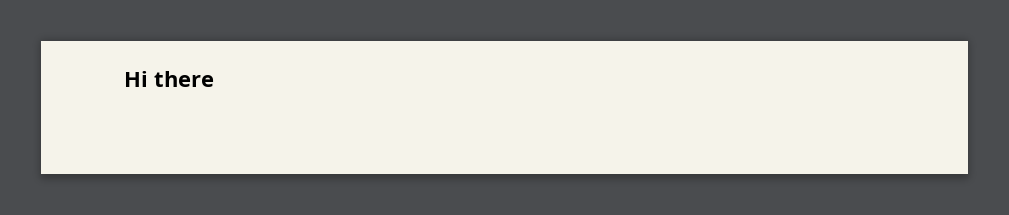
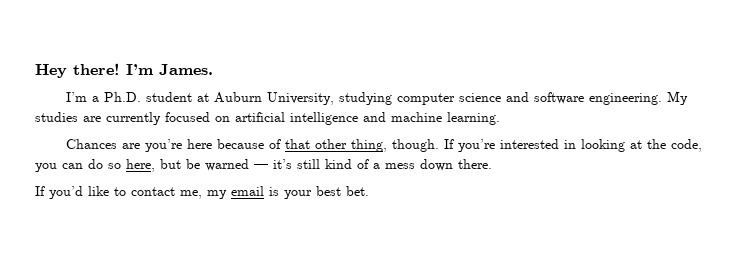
[124,71,214,87] Hi there -> [35,63,213,78] [65,91,688,105] [35,112,500,125] [65,139,702,152] [35,159,492,172] [35,186,369,199] Hey there! I’m James. // I’m a Ph.D. student at Auburn University, studying computer science and software engineering. My studies are currently focused on artificial intelligence and machine learning. // Chances are you’re here because of that other thing, though. If you’re interested in looking at the code, you can do so here, but be warned — it’s still kind of a mess down there. // If you’d like to contact me, my email is your best bet.

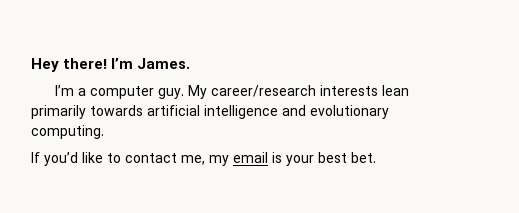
[103,91,688,105] [35,112,500,125] [65,139,702,152] [35,159,492,172] Ph.D. student at Auburn University, studying computer science and software engineering. My studies are currently focused on artificial intelligence and machine learning. // Chances are you’re here because of that other thing, though. If you’re interested in looking at the code, you can do so here, but be warned — it’s still kind of a mess down there. -> [90,85,410,99] [31,105,389,119] [31,125,104,139] computer guy. My career/research interests lean primarily towards artificial intelligence and evolutionary computing.

